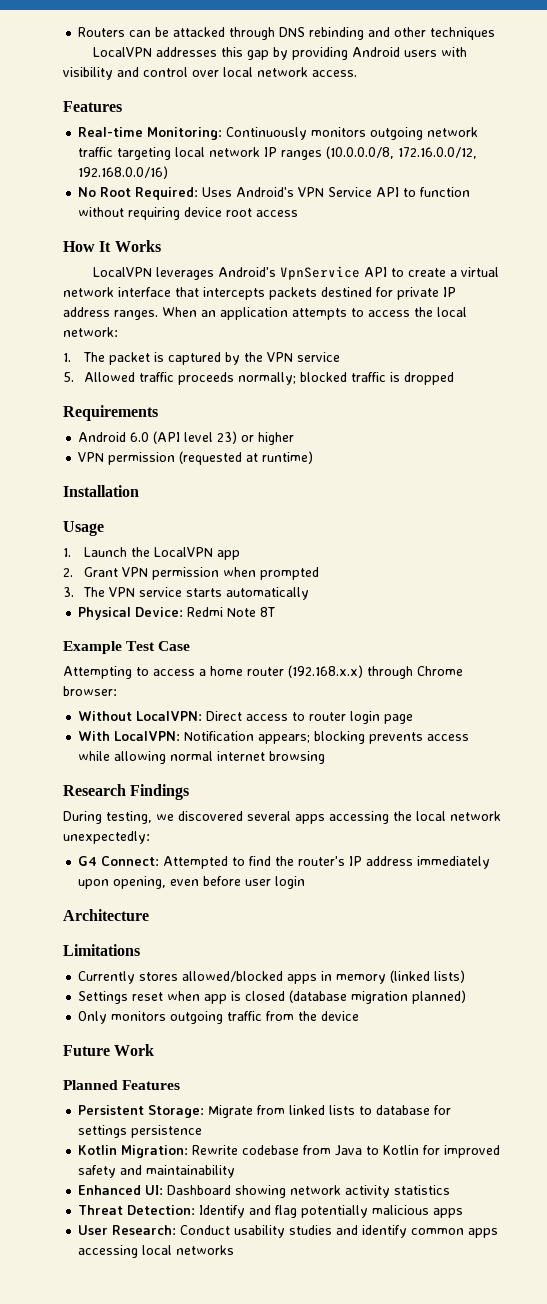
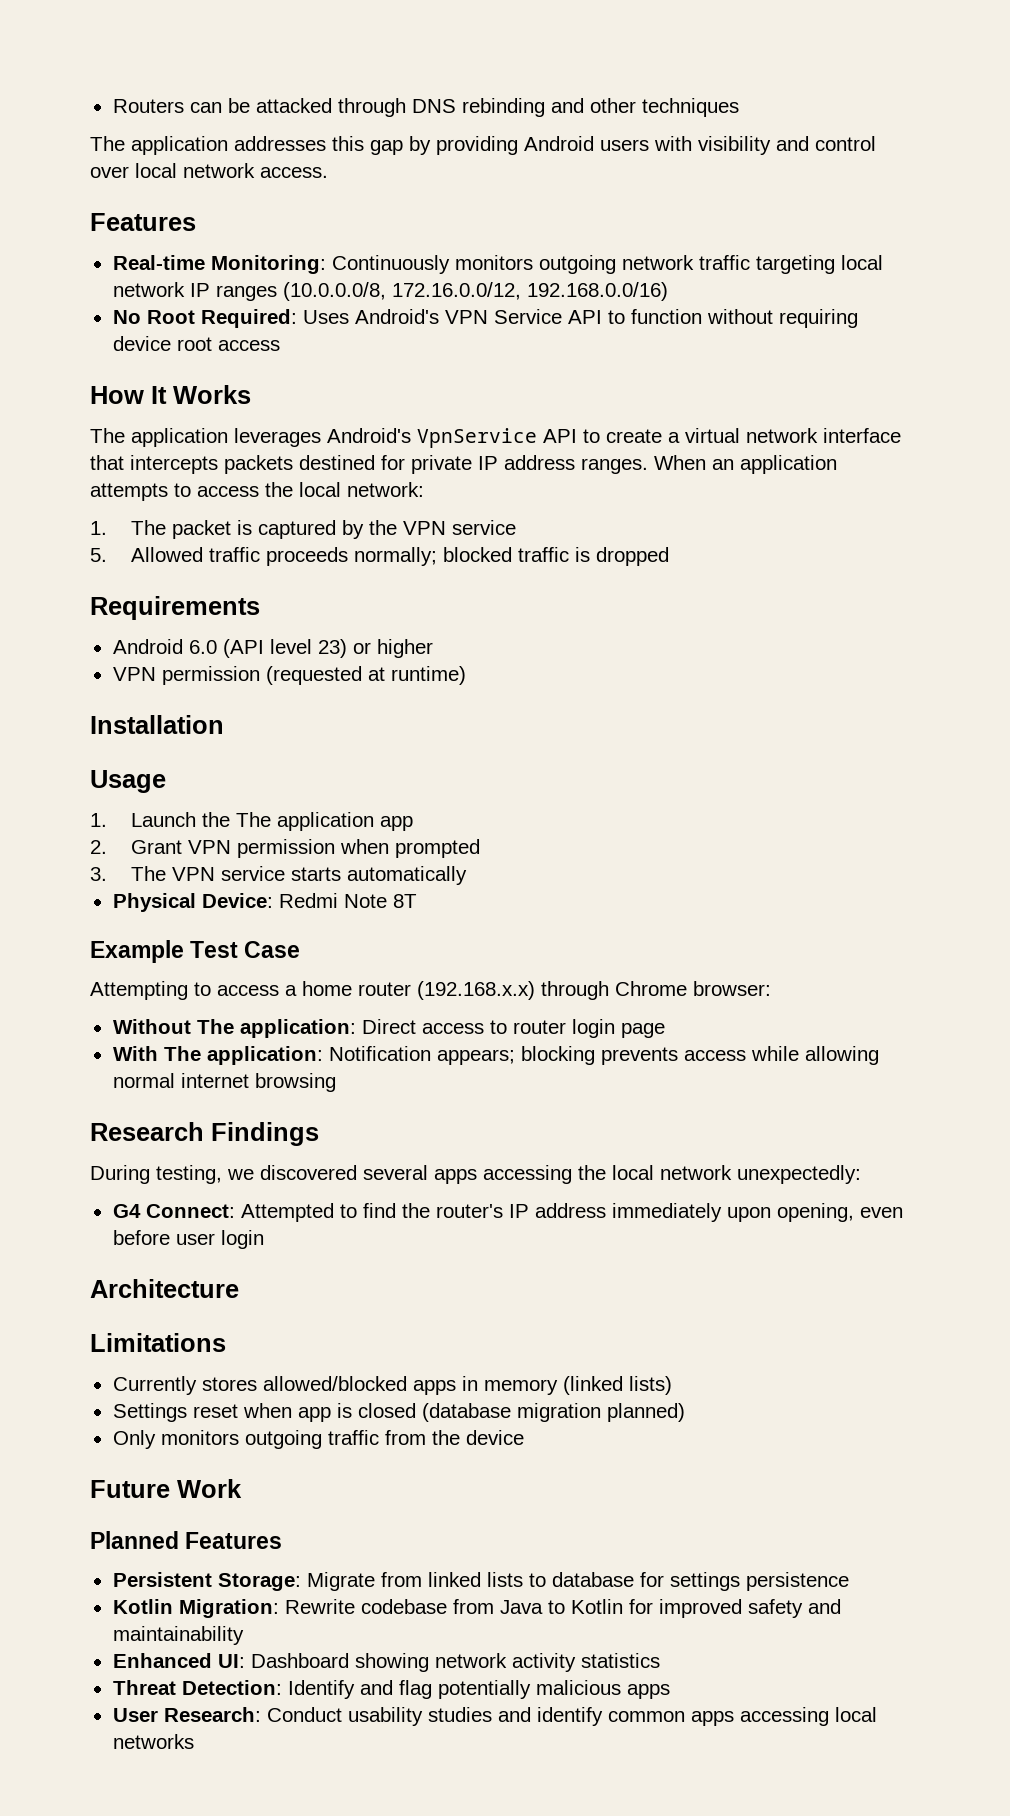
[93,47,153,57] LocalVPN -> [90,136,228,155] The application
[93,267,153,277] LocalVPN -> [90,428,228,447] The application
[153,547,213,557] LocalVPN -> [235,812,374,831] The application
[136,711,203,721] LocalVPN: -> [196,1019,356,1038] The application:
[114,731,181,741] LocalVPN: -> [163,1046,323,1065] The application:

